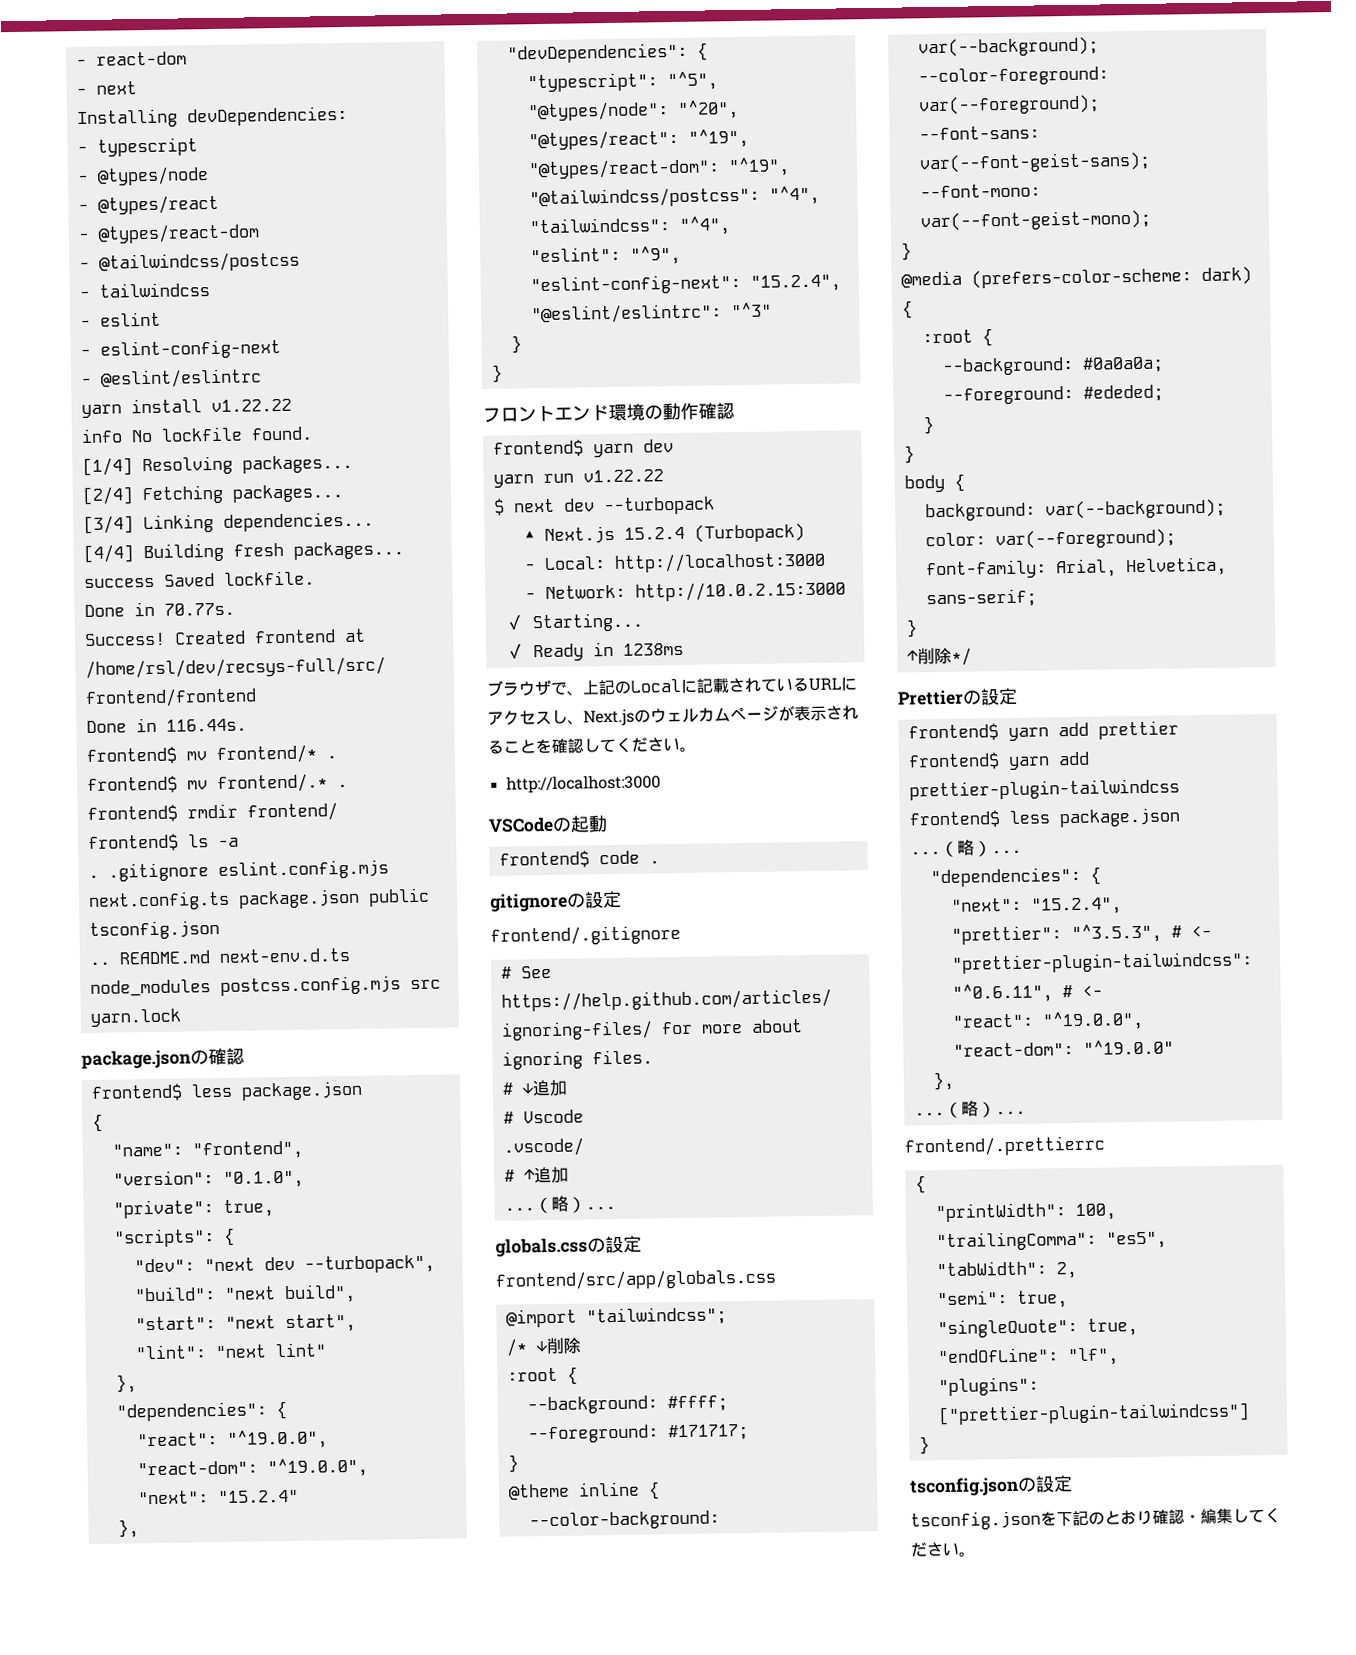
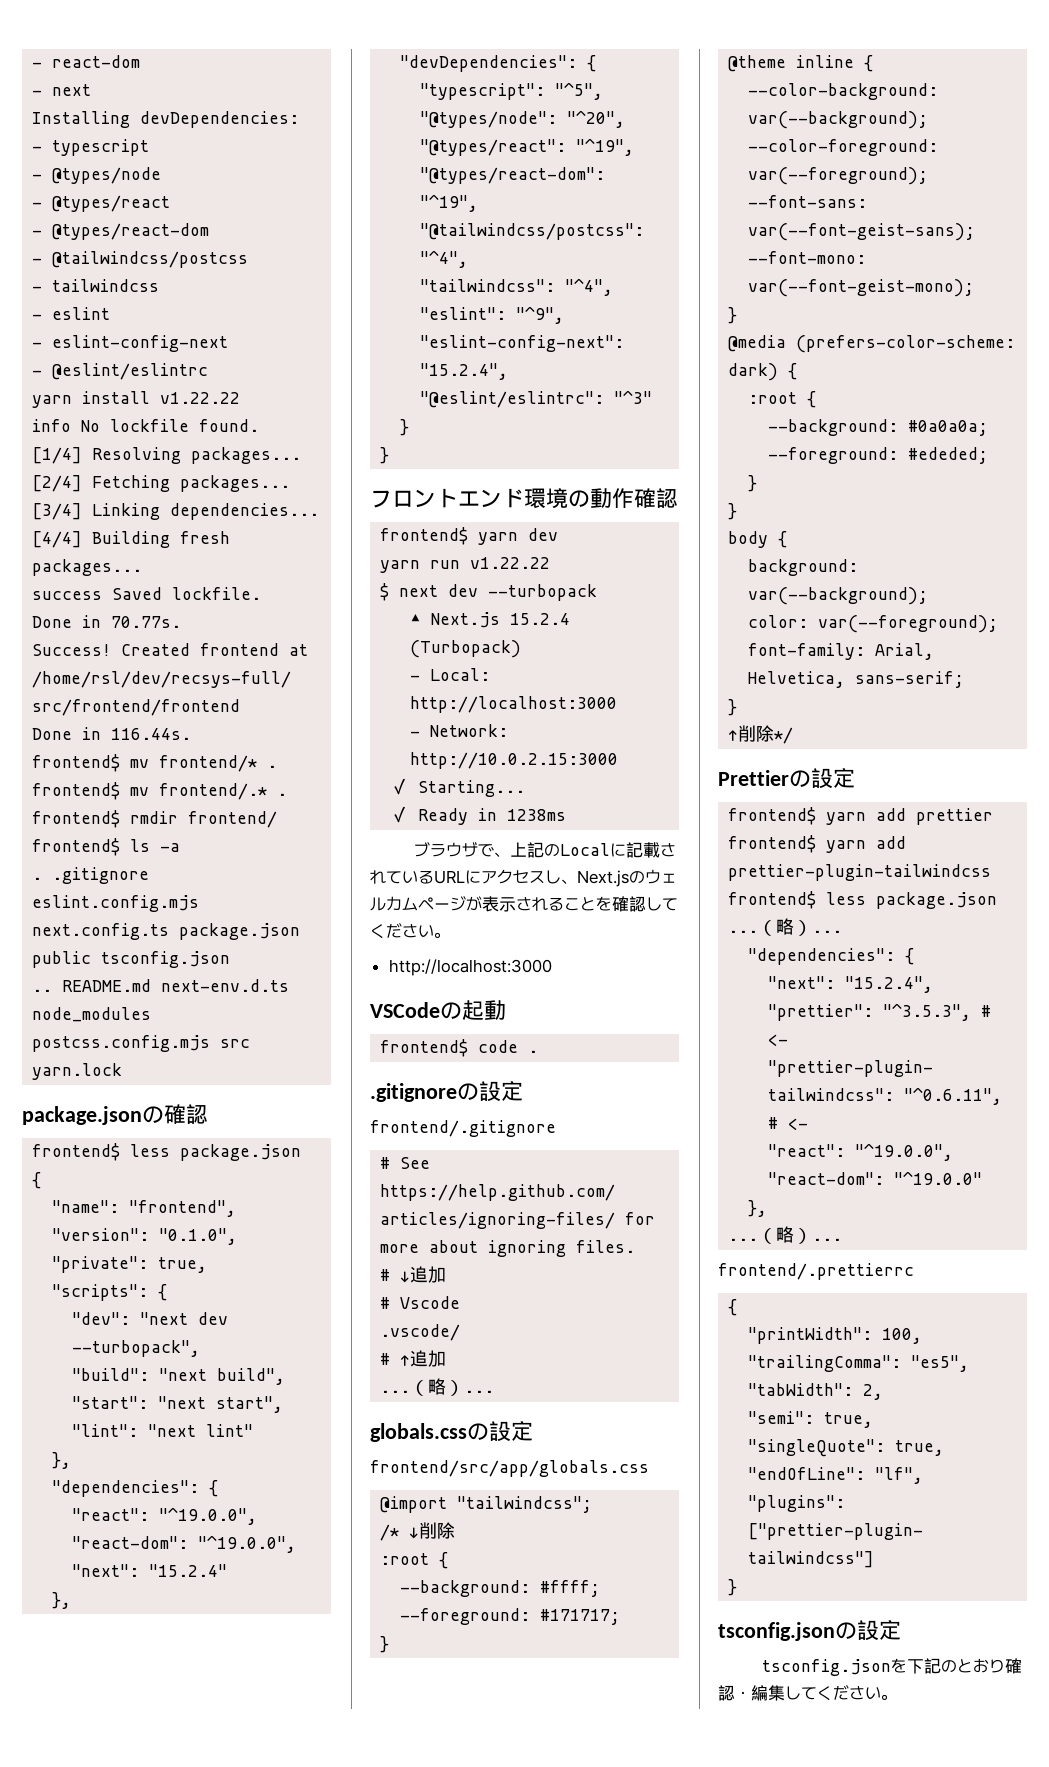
[489,892,568,912] gitignore -> [370,1083,457,1102] .gitignore

